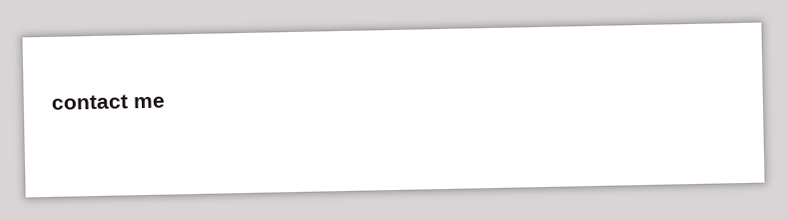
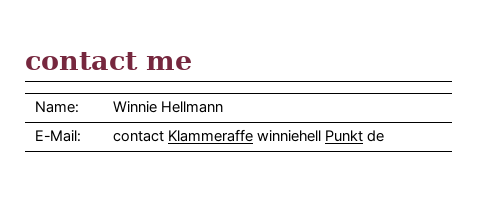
(165, 102) none -> [34,101,79,113] [112,101,223,113] [34,130,81,142] [112,129,385,142] // Name: | Winnie Hellmann // E-Mail: | contact Klammeraffe winniehell Punkt de

